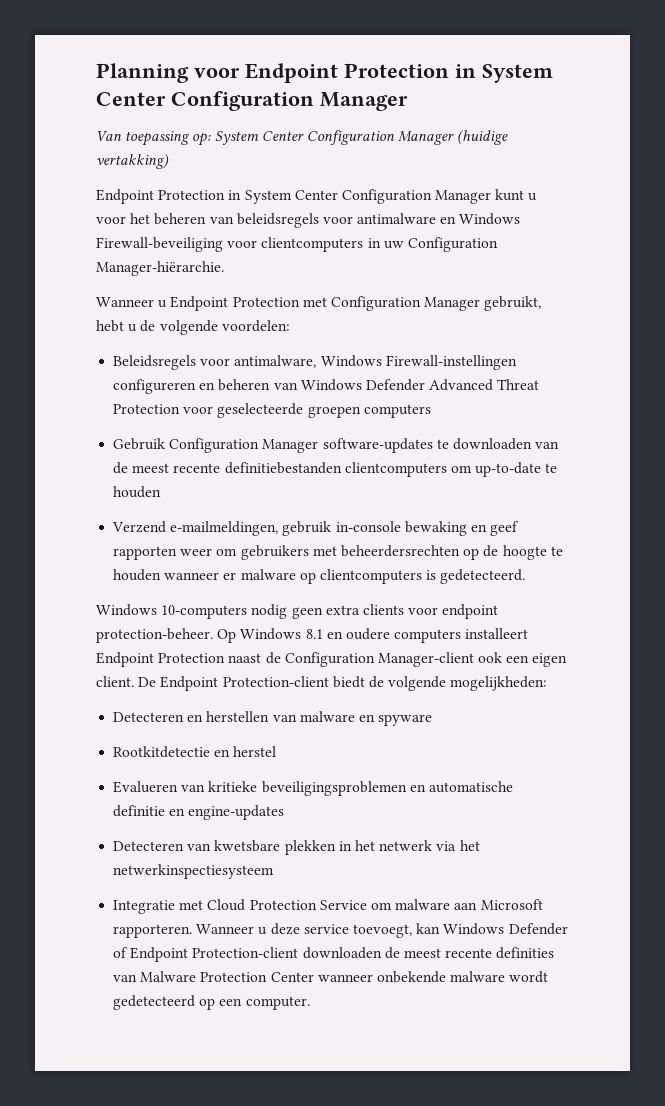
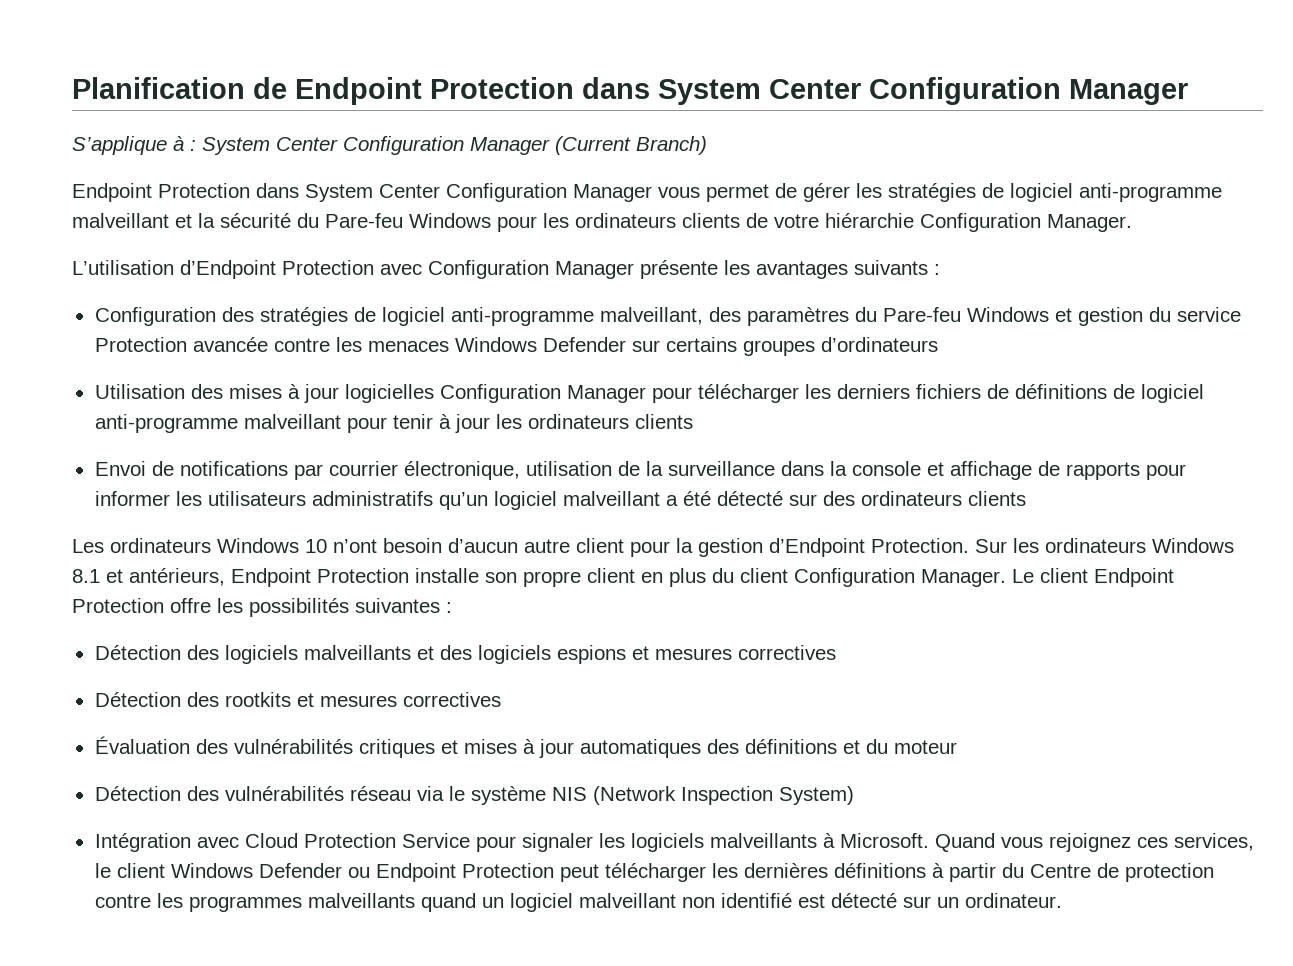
[96,63,476,83] Planning voor Endpoint Protection in -> [72,77,650,105] Planification de Endpoint Protection dans
[96,130,509,146] [96,154,169,169] [96,189,538,204] [96,213,521,228] [96,237,498,252] [96,261,224,276] [96,296,542,311] [96,320,290,335] [113,355,517,370] [113,379,540,394] [113,403,431,418] [113,438,560,453] [113,462,558,477] [113,486,162,498] [112,521,520,536] [113,545,563,560] [113,569,526,584] [96,604,499,619] [96,628,529,643] [96,652,568,667] [96,676,548,691] [113,711,433,726] [113,746,277,758] [113,781,513,796] [113,805,285,820] [113,840,480,855] [113,864,275,879] [113,899,543,914] [113,923,568,938] [113,947,555,962] [113,971,549,983] [113,995,310,1010] Van toepassing op: System Center Configuration Manager (huidige vertakking) // Endpoint Protection in System Center Configuration Manager kunt u voor het beheren van beleidsregels voor antimalware en Windows Firewall-beveiliging voor clientcomputers in uw Configuration Manager-hiërarchie. // Wanneer u Endpoint Protection met Configuration Manager gebruikt, hebt u de volgende voordelen: // Beleidsregels voor antimalware, Windows Firewall-instellingen configureren en beheren van Windows Defender Advanced Threat Protection voor geselecteerde groepen computers // Gebruik Configuration Manager software-updates te downloaden van de meest recente definitiebestanden clientcomputers om up-to-date te houden // Verzend e-mailmeldingen, gebruik in-console bewaking en geef rapporten weer om gebruikers met beheerdersrechten op de hoogte te houden wanneer er malware op clientcomputers is gedetecteerd. // Windows 10-computers nodig geen extra clients voor endpoint protection-beheer. Op Windows 8.1 en oudere computers installeert Endpoint Protection naast de Configuration Manager-client ook een eigen client. De Endpoint Protection-client biedt de volgende mogelijkheden: // Detecteren en herstellen van malware en spyware // Rootkitdetectie en herstel // Evalueren van kritieke beveiligingsproblemen en automatische definitie en engine-updates // Detecteren van kwetsbare plekken in het netwerk via het netwerkinspectiesysteem // Integratie met Cloud Protection Service om malware aan Microsoft rapporteren. Wanneer u deze service toevoegt, kan Windows Defender of Endpoint Protection-client downloaden de meest recente definities van Malware Protection Center wanneer onbekende malware wordt gedetecteerd op een computer. -> [72,136,707,155] [72,183,1222,202] [72,213,1132,232] [72,260,940,279] [94,307,1241,326] [94,337,938,356] [94,384,1204,403] [94,414,693,433] [94,461,1186,480] [94,491,1026,510] [72,538,1234,557] [72,568,1174,587] [72,598,452,617] [94,645,836,664] [94,692,501,707] [94,736,957,758] [94,786,854,805] [94,833,1254,852] [94,863,1214,882] [94,893,1062,912] S’applique à : System Center Configuration Manager (Current Branch) // Endpoint Protection dans System Center Configuration Manager vous permet de gérer les stratégies de logiciel anti-programme malveillant et la sécurité du Pare-feu Windows pour les ordinateurs clients de votre hiérarchie Configuration Manager. // L’utilisation d’Endpoint Protection avec Configuration Manager présente les avantages suivants : // Configuration des stratégies de logiciel anti-programme malveillant, des paramètres du Pare-feu Windows et gestion du service Protection avancée contre les menaces Windows Defender sur certains groupes d’ordinateurs // Utilisation des mises à jour logicielles Configuration Manager pour télécharger les derniers fichiers de définitions de logiciel anti-programme malveillant pour tenir à jour les ordinateurs clients // Envoi de notifications par courrier électronique, utilisation de la surveillance dans la console et affichage de rapports pour informer les utilisateurs administratifs qu’un logiciel malveillant a été détecté sur des ordinateurs clients // Les ordinateurs Windows 10 n’ont besoin d’aucun autre client pour la gestion d’Endpoint Protection. Sur les ordinateurs Windows 8.1 et antérieurs, Endpoint Protection installe son propre client en plus du client Configuration Manager. Le client Endpoint Protection offre les possibilités suivantes : // Détection des logiciels malveillants et des logiciels espions et mesures correctives // Détection des rootkits et mesures correctives // Évaluation des vulnérabilités critiques et mises à jour automatiques des définitions et du moteur // Détection des vulnérabilités réseau via le système NIS (Network Inspection System) // Intégration avec Cloud Protection Service pour signaler les logiciels malveillants à Microsoft. Quand vous rejoignez ces services, le client Windows Defender ou Endpoint Protection peut télécharger les dernières définitions à partir du Centre de protection contre les programmes malveillants quand un logiciel malveillant non identifié est détecté sur un ordinateur.

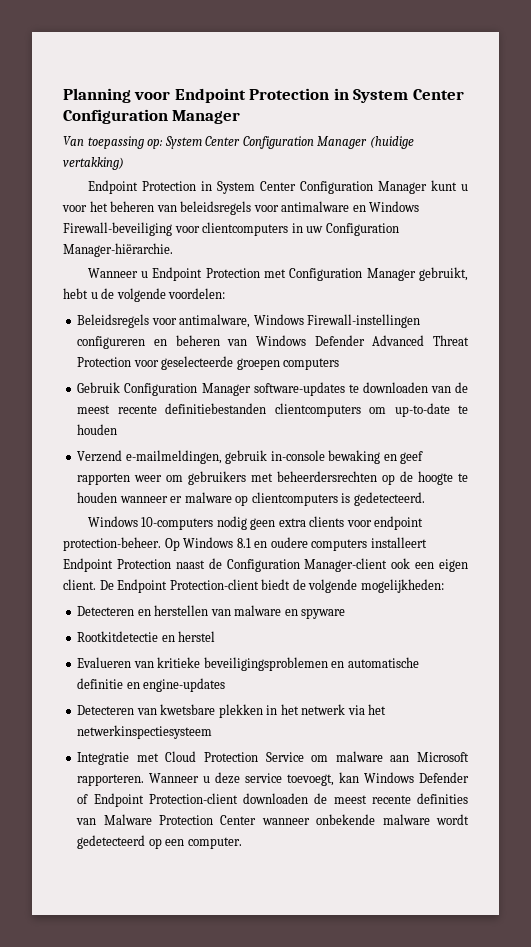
[72,77,650,105] Planification de Endpoint Protection dans -> [63,88,349,103] Planning voor Endpoint Protection in
[72,136,707,155] [72,183,1222,202] [72,213,1132,232] [72,260,940,279] [94,307,1241,326] [94,337,938,356] [94,384,1204,403] [94,414,693,433] [94,461,1186,480] [94,491,1026,510] [72,538,1234,557] [72,568,1174,587] [72,598,452,617] [94,645,836,664] [94,692,501,707] [94,736,957,758] [94,786,854,805] [94,833,1254,852] [94,863,1214,882] [94,893,1062,912] S’applique à : System Center Configuration Manager (Current Branch) // Endpoint Protection dans System Center Configuration Manager vous permet de gérer les stratégies de logiciel anti-programme malveillant et la sécurité du Pare-feu Windows pour les ordinateurs clients de votre hiérarchie Configuration Manager. // L’utilisation d’Endpoint Protection avec Configuration Manager présente les avantages suivants : // Configuration des stratégies de logiciel anti-programme malveillant, des paramètres du Pare-feu Windows et gestion du service Protection avancée contre les menaces Windows Defender sur certains groupes d’ordinateurs // Utilisation des mises à jour logicielles Configuration Manager pour télécharger les derniers fichiers de définitions de logiciel anti-programme malveillant pour tenir à jour les ordinateurs clients // Envoi de notifications par courrier électronique, utilisation de la surveillance dans la console et affichage de rapports pour informer les utilisateurs administratifs qu’un logiciel malveillant a été détecté sur des ordinateurs clients // Les ordinateurs Windows 10 n’ont besoin d’aucun autre client pour la gestion d’Endpoint Protection. Sur les ordinateurs Windows 8.1 et antérieurs, Endpoint Protection installe son propre client en plus du client Configuration Manager. Le client Endpoint Protection offre les possibilités suivantes : // Détection des logiciels malveillants et des logiciels espions et mesures correctives // Détection des rootkits et mesures correctives // Évaluation des vulnérabilités critiques et mises à jour automatiques des définitions et du moteur // Détection des vulnérabilités réseau via le système NIS (Network Inspection System) // Intégration avec Cloud Protection Service pour signaler les logiciels malveillants à Microsoft. Quand vous rejoignez ces services, le client Windows Defender ou Endpoint Protection peut télécharger les dernières définitions à partir du Centre de protection contre les programmes malveillants quand un logiciel malveillant non identifié est détecté sur un ordinateur. -> [63,136,414,149] [63,157,124,170] [87,180,468,194] [62,201,420,215] [63,222,399,236] [63,243,173,257] [87,267,469,281] [63,288,226,302] [77,314,421,328] [77,335,469,349] [77,356,340,370] [77,382,469,396] [77,403,468,417] [77,424,118,435] [77,450,424,464] [77,471,468,485] [77,492,425,506] [87,516,424,530] [63,537,427,551] [63,558,468,572] [63,579,444,593] [77,605,346,619] [77,631,216,642] [77,657,419,671] [77,678,226,692] [77,704,387,718] [77,725,213,739] [77,751,469,765] [77,772,469,786] [77,793,468,807] [76,814,469,825] [77,835,242,849] Van toepassing op: System Center Configuration Manager (huidige vertakking) // Endpoint Protection in System Center Configuration Manager kunt u voor het beheren van beleidsregels voor antimalware en Windows Firewall-beveiliging voor clientcomputers in uw Configuration Manager-hiërarchie. // Wanneer u Endpoint Protection met Configuration Manager gebruikt, hebt u de volgende voordelen: // Beleidsregels voor antimalware, Windows Firewall-instellingen configureren en beheren van Windows Defender Advanced Threat Protection voor geselecteerde groepen computers // Gebruik Configuration Manager software-updates te downloaden van de meest recente definitiebestanden clientcomputers om up-to-date te houden // Verzend e-mailmeldingen, gebruik in-console bewaking en geef rapporten weer om gebruikers met beheerdersrechten op de hoogte te houden wanneer er malware op clientcomputers is gedetecteerd. // Windows 10-computers nodig geen extra clients voor endpoint protection-beheer. Op Windows 8.1 en oudere computers installeert Endpoint Protection naast de Configuration Manager-client ook een eigen client. De Endpoint Protection-client biedt de volgende mogelijkheden: // Detecteren en herstellen van malware en spyware // Rootkitdetectie en herstel // Evalueren van kritieke beveiligingsproblemen en automatische definitie en engine-updates // Detecteren van kwetsbare plekken in het netwerk via het netwerkinspectiesysteem // Integratie met Cloud Protection Service om malware aan Microsoft rapporteren. Wanneer u deze service toevoegt, kan Windows Defender of Endpoint Protection-client downloaden de meest recente definities van Malware Protection Center wanneer onbekende malware wordt gedetecteerd op een computer.

